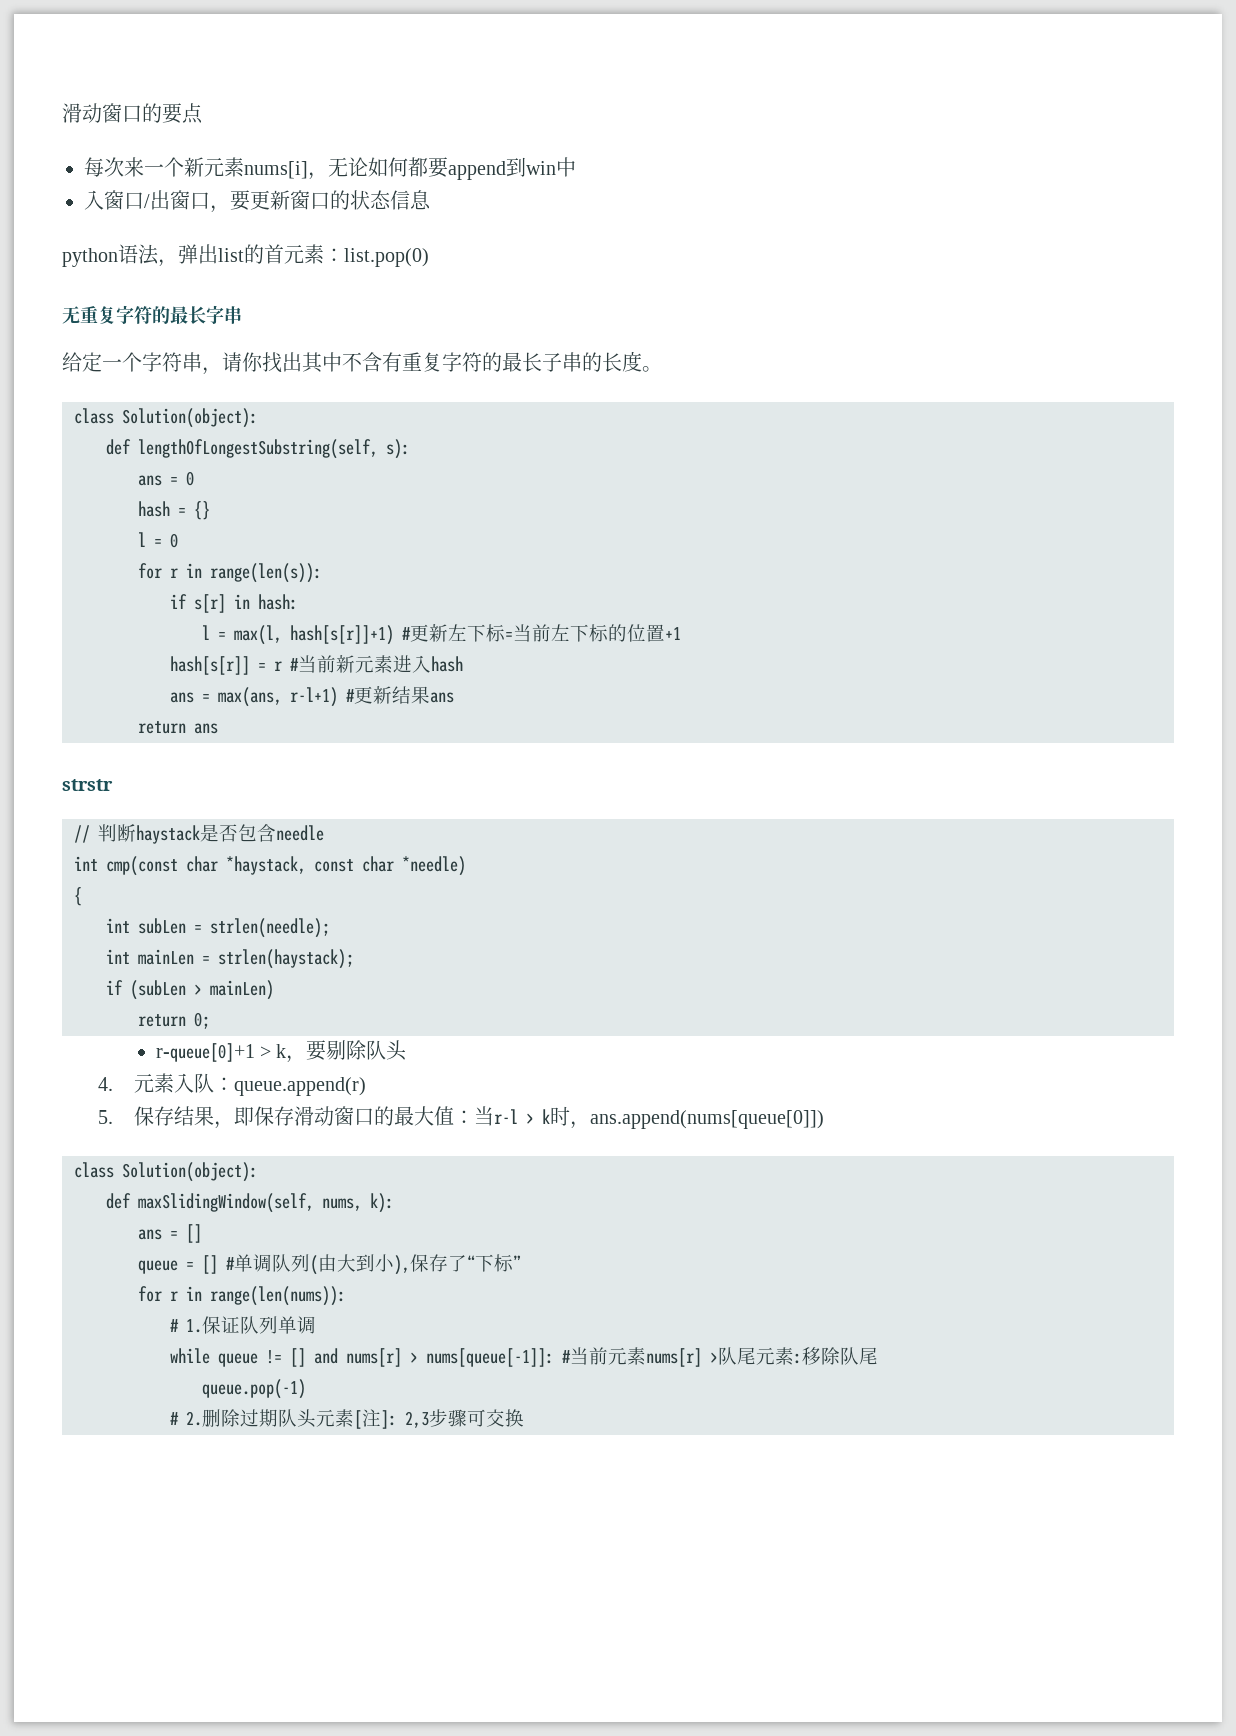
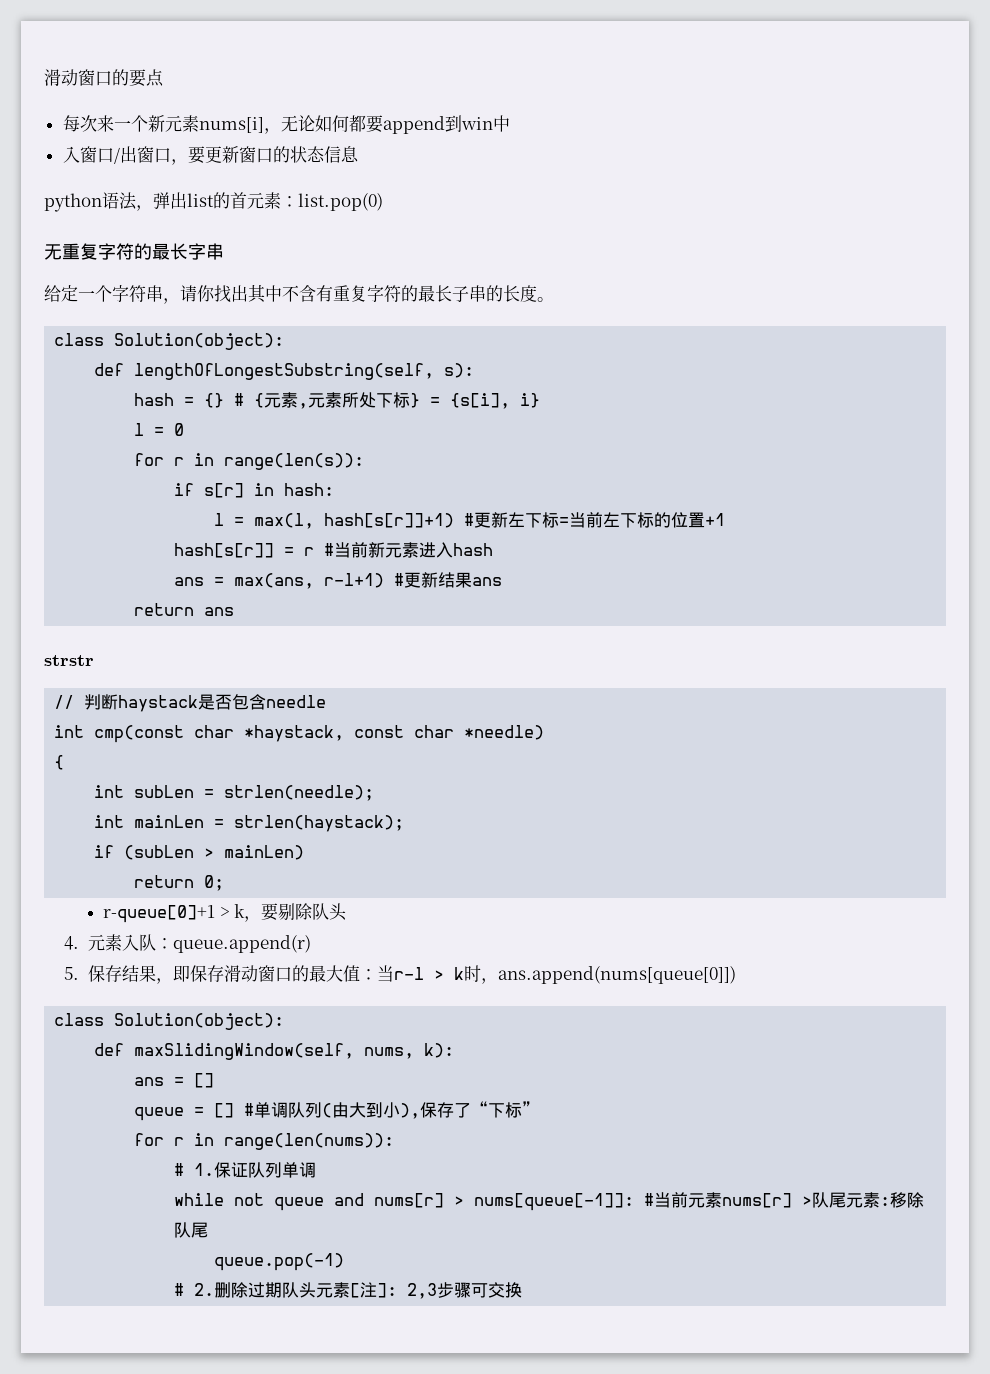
[138,471,194,486] // ans = 0 -> (475, 370) none
(210, 510) none -> [234,392,541,409] # {元素,元素所处下标} = {s[i], i}
[218,1348,306,1367] queue != [] -> [234,1193,325,1211] not queue

